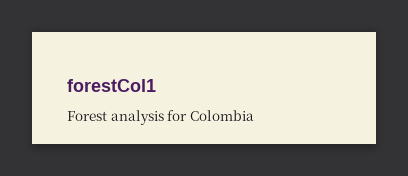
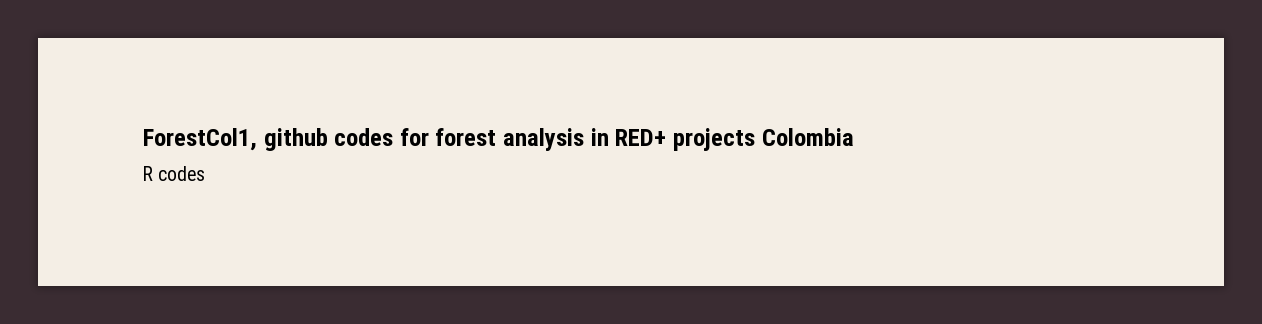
[67,79,156,92] [67,110,254,125] forestCol1 // Forest analysis for Colombia -> [143,128,854,151] [143,166,206,181] ForestCol1, github codes for forest analysis in RED+ projects Colombia // R codes

